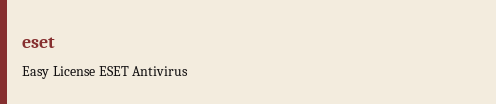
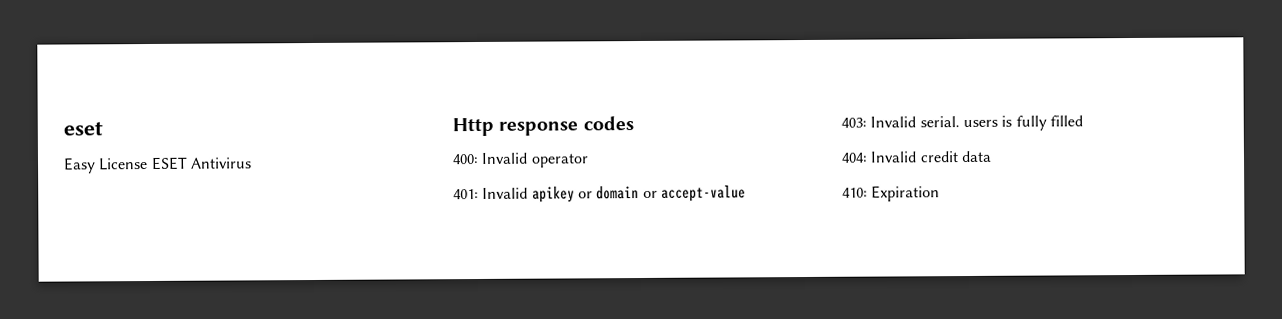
(189, 71) none -> [452,116,634,137] [452,152,589,168] [453,185,746,203] [841,115,1083,131] [841,150,992,163] [842,185,941,202] // Http response codes // 400: Invalid operator // 401: Invalid apikey or domain or accept-value // 403: Invalid serial. users is fully filled // 404: Invalid credit data // 410: Expiration

